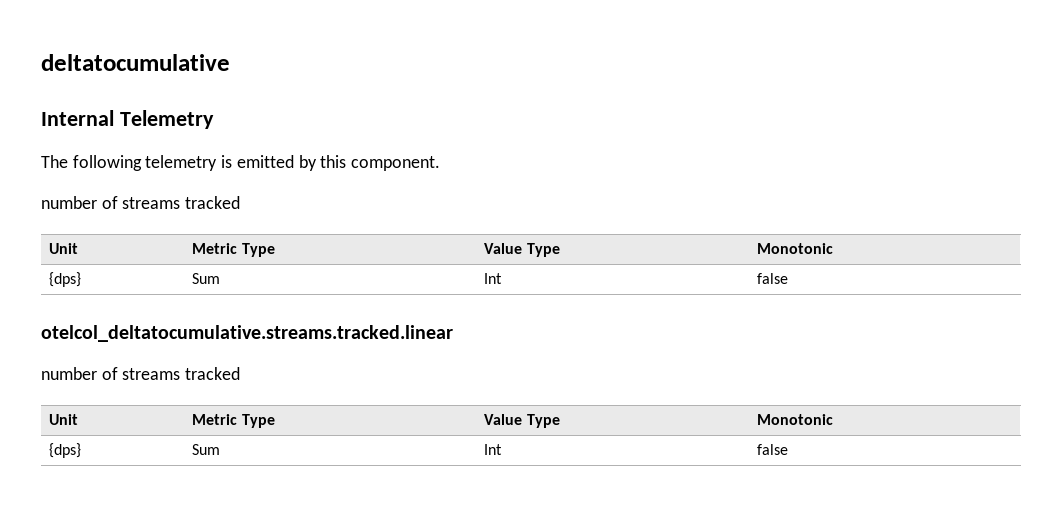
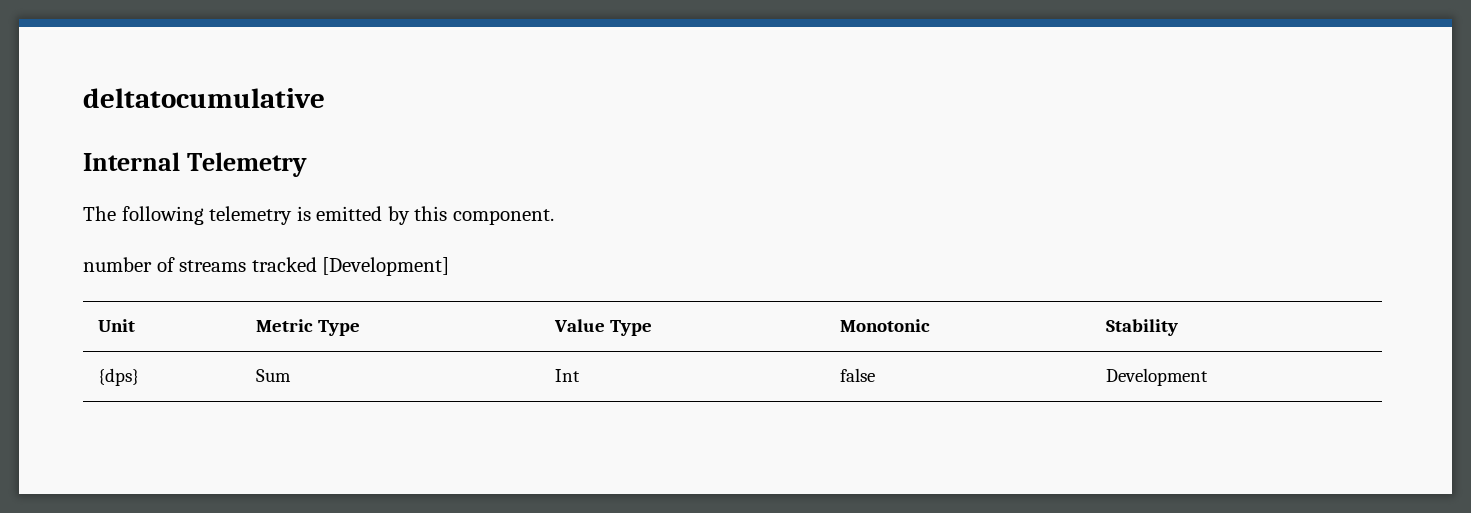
[49,243,79,254] [192,243,275,257] [484,243,560,257] [757,243,834,254] [49,272,82,287] [192,273,221,284] [484,273,503,284] [757,273,789,284] [41,325,453,342] [41,367,241,380] [49,414,79,425] [192,414,275,428] [484,414,560,428] [757,414,834,425] [49,443,82,458] [192,444,221,455] [484,444,503,455] [757,444,789,455] // Unit | Metric Type | Value Type | Monotonic // {dps} | Sum | Int | false // otelcol_deltatocumulative.streams.tracked.linear // number of streams tracked // Unit | Metric Type | Value Type | Monotonic // {dps} | Sum | Int | false -> [322,257,450,276] [98,319,136,332] [256,319,361,336] [554,319,653,336] [840,319,931,332] [1106,319,1179,336] [98,368,140,386] [256,369,292,382] [555,369,581,382] [840,368,876,382] [1106,368,1209,386] [Development] // Unit | Metric Type | Value Type | Monotonic | Stability // {dps} | Sum | Int | false | Development

